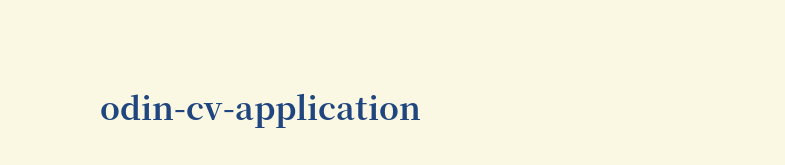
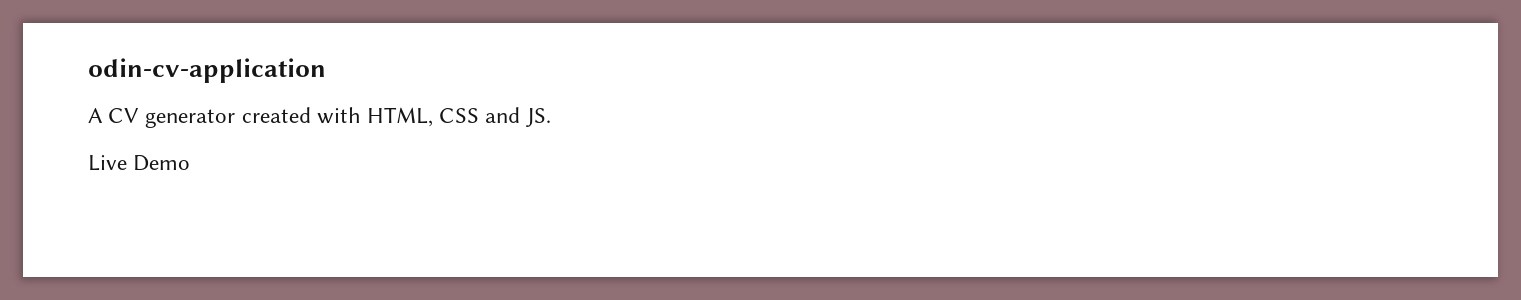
(421, 110) none -> [88,107,551,128] [88,155,191,171] // A CV generator created with HTML, CSS and JS. // Live Demo

